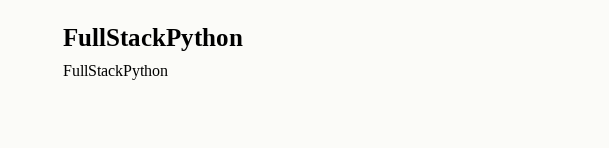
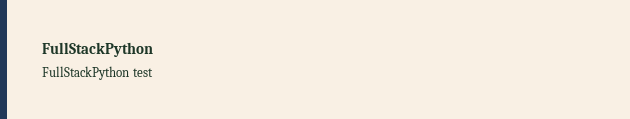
(168, 72) none -> [132,68,153,77] test

